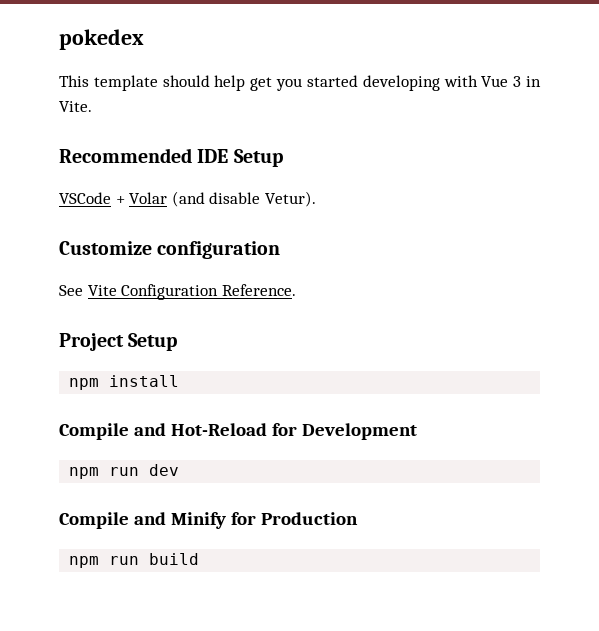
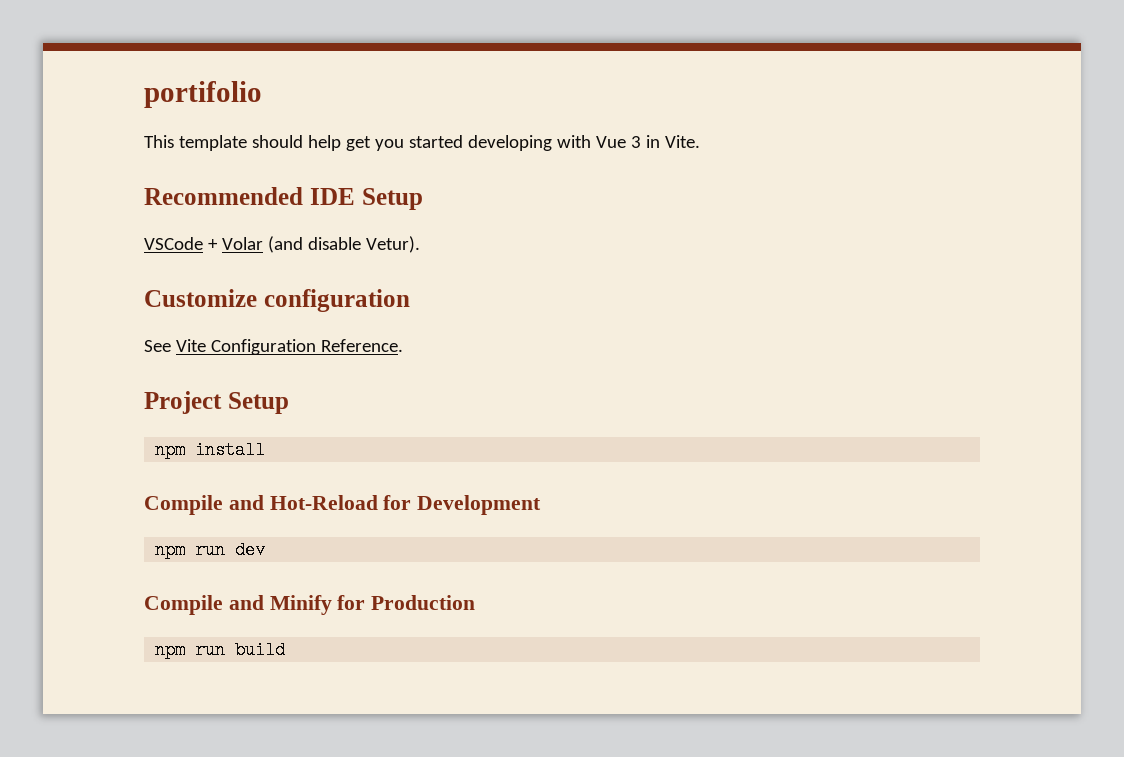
[59,29,144,50] pokedex -> [144,81,262,108] portifolio

